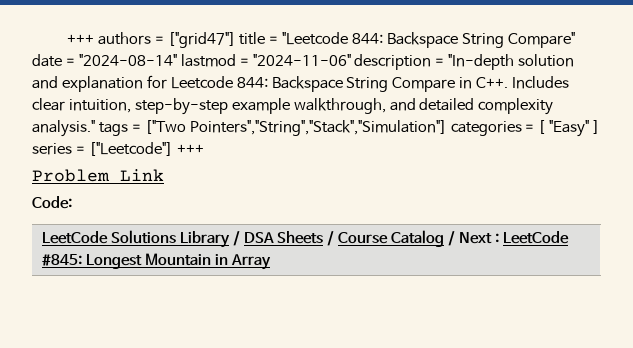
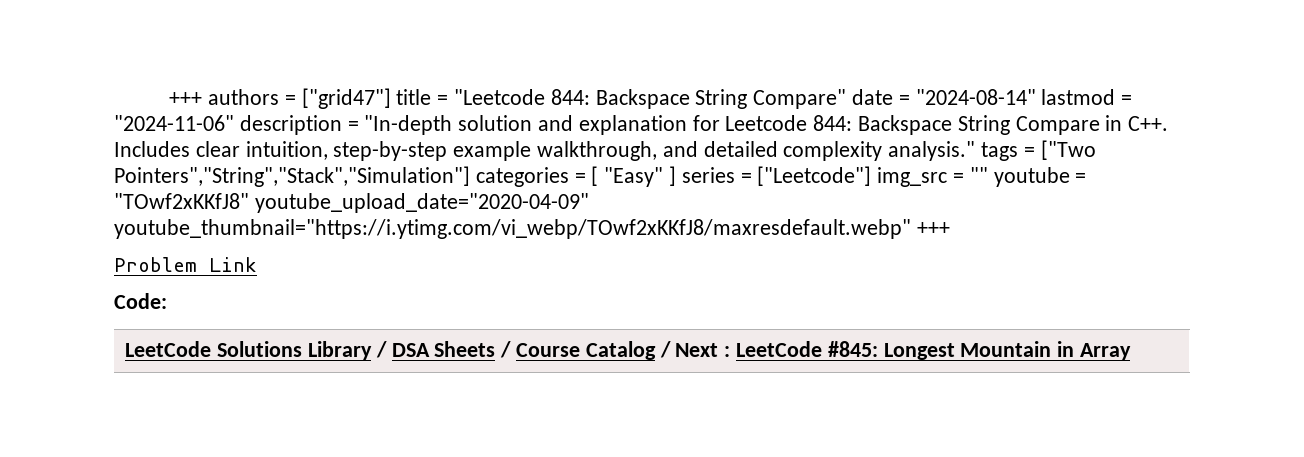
(173, 149) none -> [877,167,1087,187] [114,193,589,213] [114,219,911,239] img_src = "" youtube = "TOwf2xKKfJ8" youtube_upload_date="2020-04-09" youtube_thumbnail="https://i.ytimg.com/vi_webp/TOwf2xKKfJ8/maxresdefault.webp"

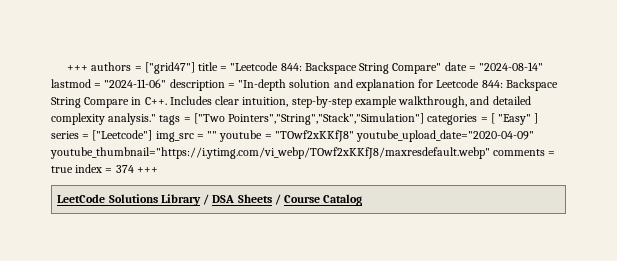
[916,222,950,235] [114,257,257,272] [114,293,167,309] +++ // Problem Link // Code: -> [493,149,556,156] [51,164,158,173] comments = true index = 374 +++
[659,341,1132,360] / Next : LeetCode #845: Longest Mountain in Array -> (363, 200) none

